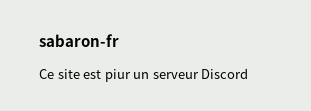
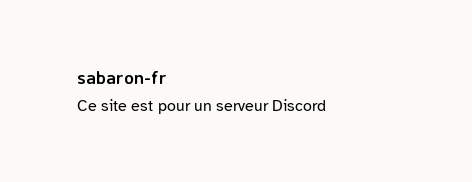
[104,69,131,82] piur -> [157,103,191,114] pour

